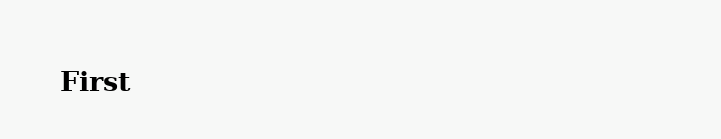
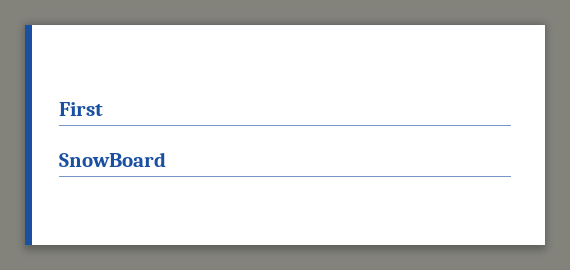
(131, 81) none -> [59,152,166,167] // SnowBoard

